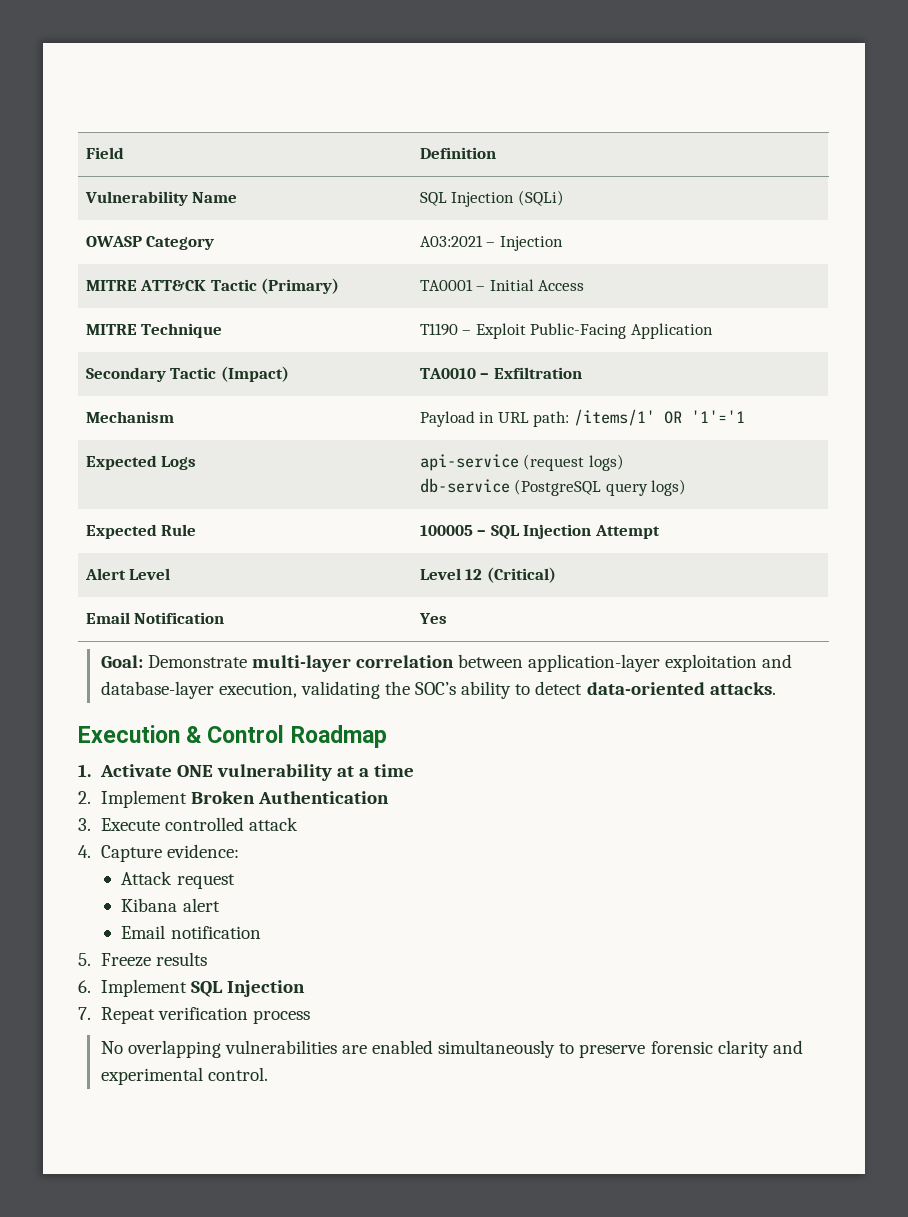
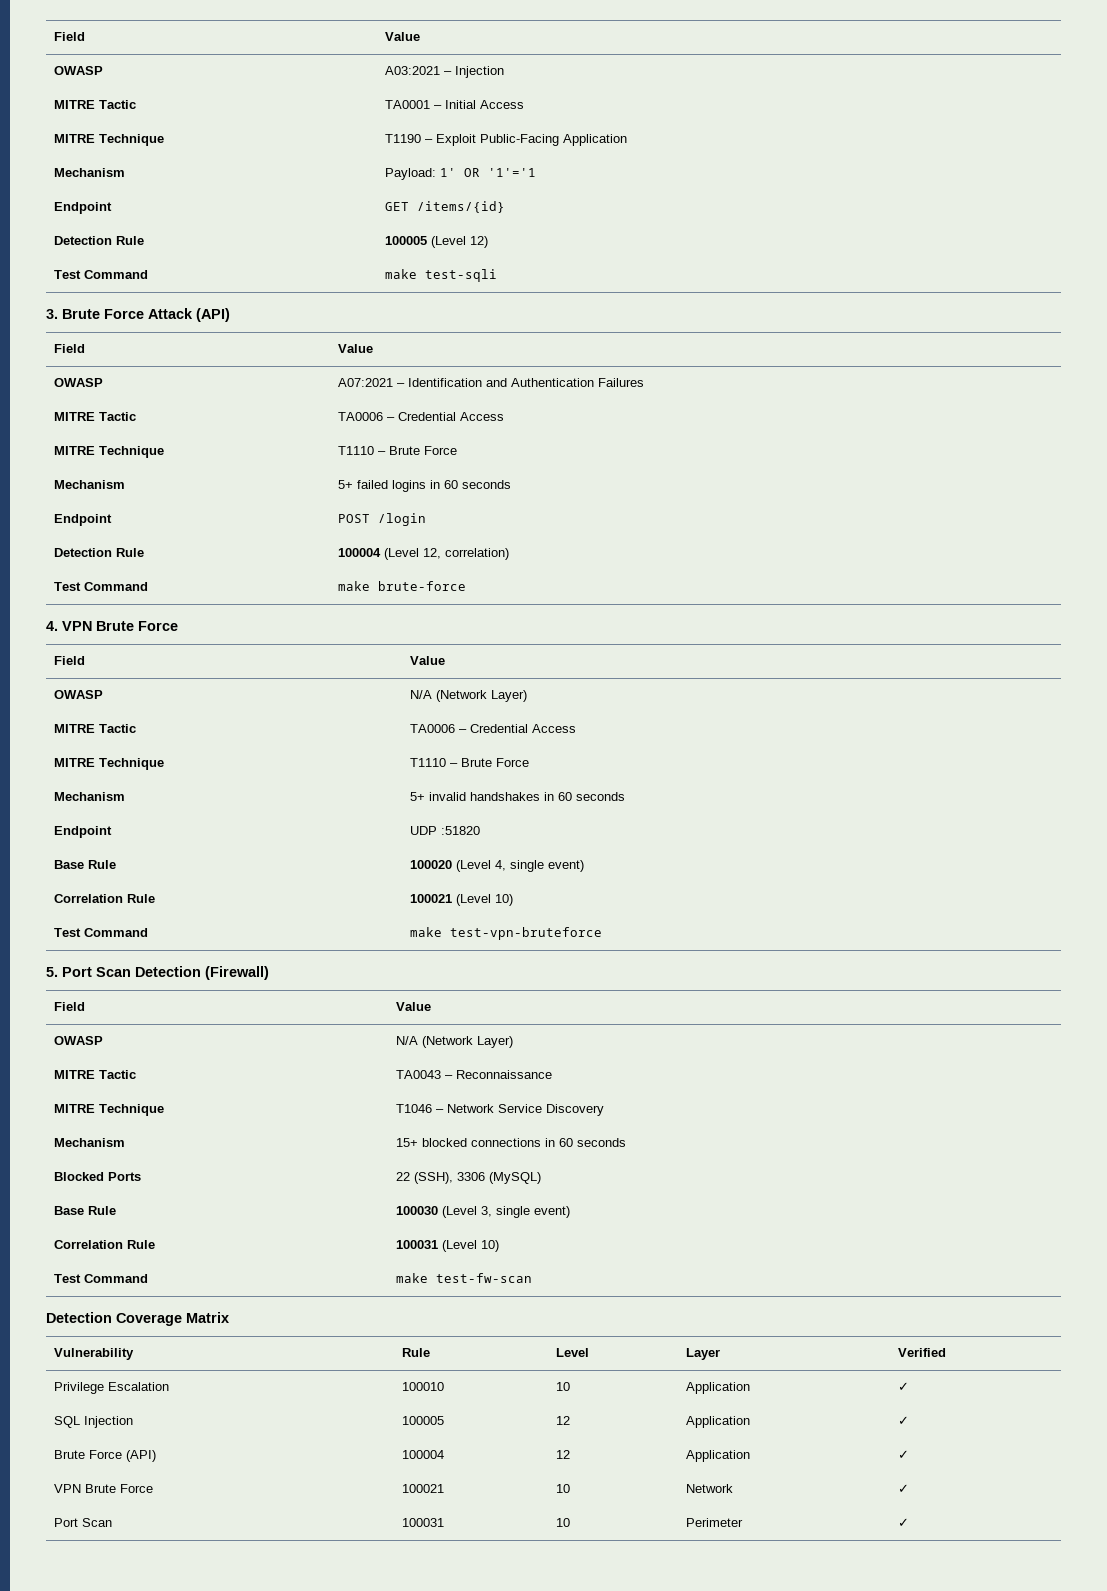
[85,147,124,159] [419,147,496,159] [84,191,238,206] [419,190,564,207] [85,236,215,250] Field | Definition // Vulnerability Name | SQL Injection (SQLi) // OWASP Category -> [53,32,85,41] [384,32,420,41] [53,66,103,75] Field | Value // OWASP
[140,278,340,294] ATT&CK Tactic (Primary) -> [98,100,136,109] Tactic
[85,366,289,382] [419,367,582,379] [85,411,174,423] [419,409,745,427] [85,455,197,470] [419,454,624,471] [419,478,687,496] [85,524,197,539] [419,524,660,540] [84,568,171,580] [419,567,556,583] [85,612,225,624] [418,613,447,624] [100,654,793,672] [100,681,776,699] [78,725,387,748] [78,764,415,781] [78,790,389,808] [78,817,298,831] [78,844,239,862] [121,871,235,889] [121,898,220,912] [121,925,261,939] [78,952,207,967] [78,979,305,997] [78,1007,310,1024] [100,1040,803,1058] [100,1067,268,1085] Secondary Tactic (Impact) | TA0010 – Exfiltration // Mechanism | Payload in URL path: /items/1' OR '1'='1 // Expected Logs | api-service (request logs) // db-service (PostgreSQL query logs) // Expected Rule | 100005 – SQL Injection Attempt // Alert Level | Level 12 (Critical) // Email Notification | Yes // Goal: Demonstrate multi-layer correlation between application-layer exploitation and database-layer execution, validating the SOC’s ability to detect data-oriented attacks. // Execution & Control Roadmap // 1. Activate ONE vulnerability at a time // 2. Implement Broken Authentication // 3. Execute controlled attack // 4. Capture evidence: // Attack request // Kibana alert // Email notification // 5. Freeze results // 6. Implement SQL Injection // 7. Repeat verification process // No overlapping vulnerabilities are enabled simultaneously to preserve forensic clarity and experimental control. -> [53,168,125,177] [384,168,536,180] [53,202,112,214] [384,201,505,213] [53,236,144,245] [384,236,488,248] [53,270,148,279] [384,269,497,282] [46,308,230,322] [53,344,85,353] [337,344,373,353] [53,378,103,387] [337,378,644,387] [53,412,136,421] [337,412,504,421] [53,446,164,458] [337,446,457,455] [53,480,125,489] [337,480,511,492] [53,514,112,526] [337,513,426,526] [53,548,144,557] [337,548,509,560] [53,582,148,591] [337,581,466,591] [46,621,178,631] [53,656,85,665] [409,656,445,665] [53,690,103,699] [409,690,527,702] [53,724,136,733] [409,724,576,733] [53,758,164,770] [409,758,529,767] [53,792,125,801] [409,792,625,801] [53,826,112,838] [409,826,480,835] [53,860,116,869] [409,860,584,872] [53,894,155,903] [409,894,513,906] [53,928,148,937] [409,927,602,940] [46,966,269,980] [53,1002,85,1011] [395,1002,431,1011] [53,1036,103,1045] [395,1036,513,1048] [53,1070,136,1079] [395,1070,552,1079] [53,1104,164,1116] [395,1104,604,1116] [53,1138,125,1147] [395,1138,626,1147] [53,1172,141,1181] [395,1172,541,1184] [53,1206,116,1215] [395,1206,570,1218] [53,1240,155,1249] [395,1240,499,1252] [53,1274,148,1283] [395,1273,532,1283] [46,1312,229,1326] [53,1348,134,1360] [401,1348,430,1357] [555,1348,589,1357] [685,1348,720,1360] [897,1348,946,1357] [53,1382,169,1394] [401,1382,444,1391] [555,1382,570,1391] [685,1382,750,1394] [897,1382,909,1391] [53,1416,133,1428] [401,1416,444,1425] [555,1416,570,1425] [685,1416,750,1428] [897,1416,909,1425] [53,1450,156,1462] [401,1450,444,1459] [555,1450,570,1459] [685,1450,750,1462] [897,1450,909,1459] [53,1484,153,1493] [401,1484,444,1493] [555,1484,570,1493] [685,1484,733,1493] [897,1484,909,1493] [53,1518,112,1527] [401,1518,444,1527] [555,1518,570,1527] [685,1518,743,1527] [897,1518,909,1527] Mechanism | Payload: 1' OR '1'='1 // Endpoint | GET /items/{id} // Detection Rule | 100005 (Level 12) // Test Command | make test-sqli // 3. Brute Force Attack (API) // Field | Value // OWASP | A07:2021 – Identification and Authentication Failures // MITRE Tactic | TA0006 – Credential Access // MITRE Technique | T1110 – Brute Force // Mechanism | 5+ failed logins in 60 seconds // Endpoint | POST /login // Detection Rule | 100004 (Level 12, correlation) // Test Command | make brute-force // 4. VPN Brute Force // Field | Value // OWASP | N/A (Network Layer) // MITRE Tactic | TA0006 – Credential Access // MITRE Technique | T1110 – Brute Force // Mechanism | 5+ invalid handshakes in 60 seconds // Endpoint | UDP :51820 // Base Rule | 100020 (Level 4, single event) // Correlation Rule | 100021 (Level 10) // Test Command | make test-vpn-bruteforce // 5. Port Scan Detection (Firewall) // Field | Value // OWASP | N/A (Network Layer) // MITRE Tactic | TA0043 – Reconnaissance // MITRE Technique | T1046 – Network Service Discovery // Mechanism | 15+ blocked connections in 60 seconds // Blocked Ports | 22 (SSH), 3306 (MySQL) // Base Rule | 100030 (Level 3, single event) // Correlation Rule | 100031 (Level 10) // Test Command | make test-fw-scan // Detection Coverage Matrix // Vulnerability | Rule | Level | Layer | Verified // Privilege Escalation | 100010 | 10 | Application | ✓ // SQL Injection | 100005 | 12 | Application | ✓ // Brute Force (API) | 100004 | 12 | Application | ✓ // VPN Brute Force | 100021 | 10 | Network | ✓ // Port Scan | 100031 | 10 | Perimeter | ✓

